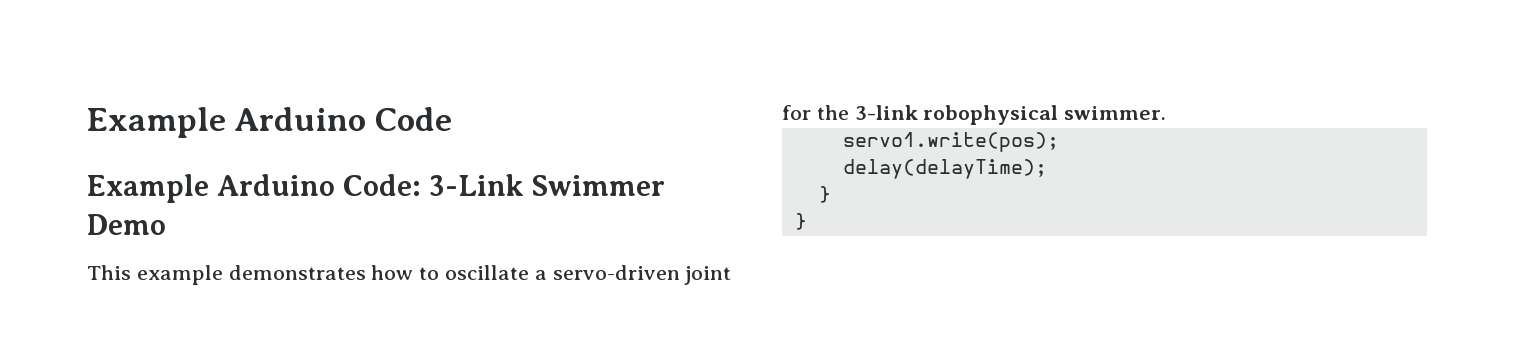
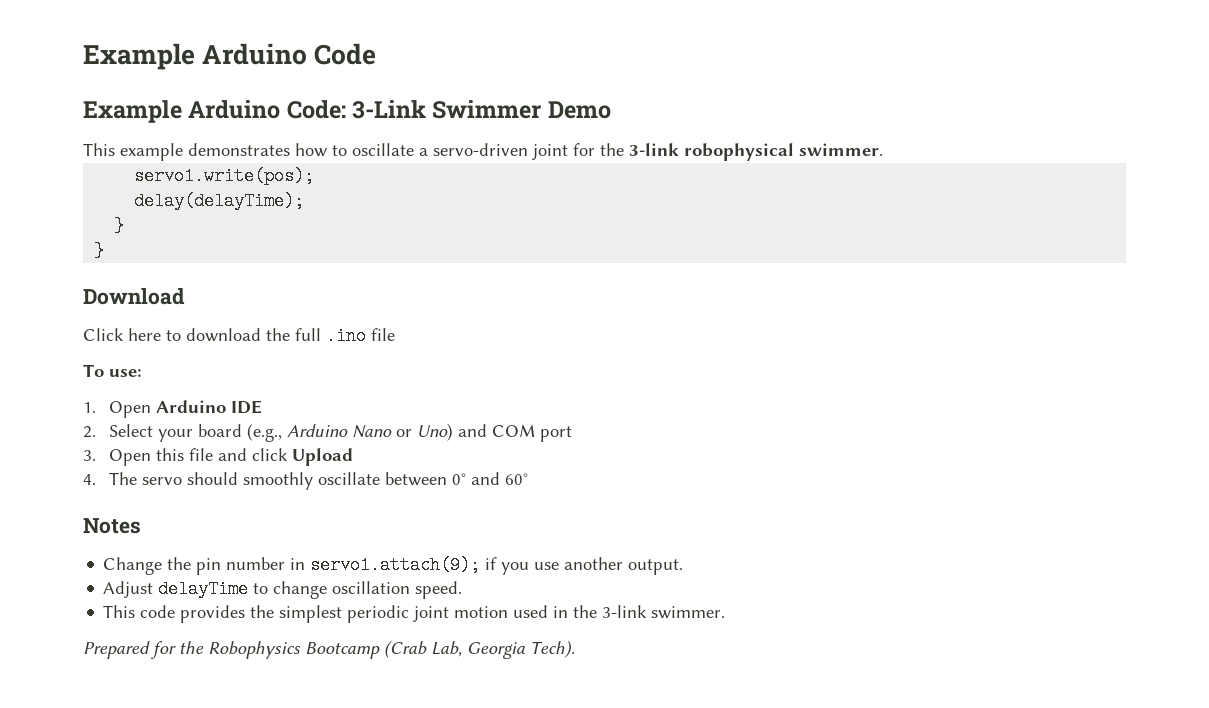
(807, 221) none -> [83,288,185,305] [83,327,395,345] [83,364,142,377] [83,400,262,418] [83,423,572,442] [83,448,353,466] [83,472,528,490] [83,518,141,534] [103,556,684,575] [103,580,463,599] [103,605,726,623] [83,640,575,659] // Download // Click here to download the full .ino file // To use: // 1. Open Arduino IDE // 2. Select your board (e.g., Arduino Nano or Uno) and COM port // 3. Open this file and click Upload // 4. The servo should smoothly oscillate between 0° and 60° // Notes // Change the pin number in servo1.attach(9); if you use another output. // Adjust delayTime to change oscillation speed. // This code provides the simplest periodic joint motion used in the 3-link swimmer. // Prepared for the Robophysics Bootcamp (Crab Lab, Georgia Tech).

